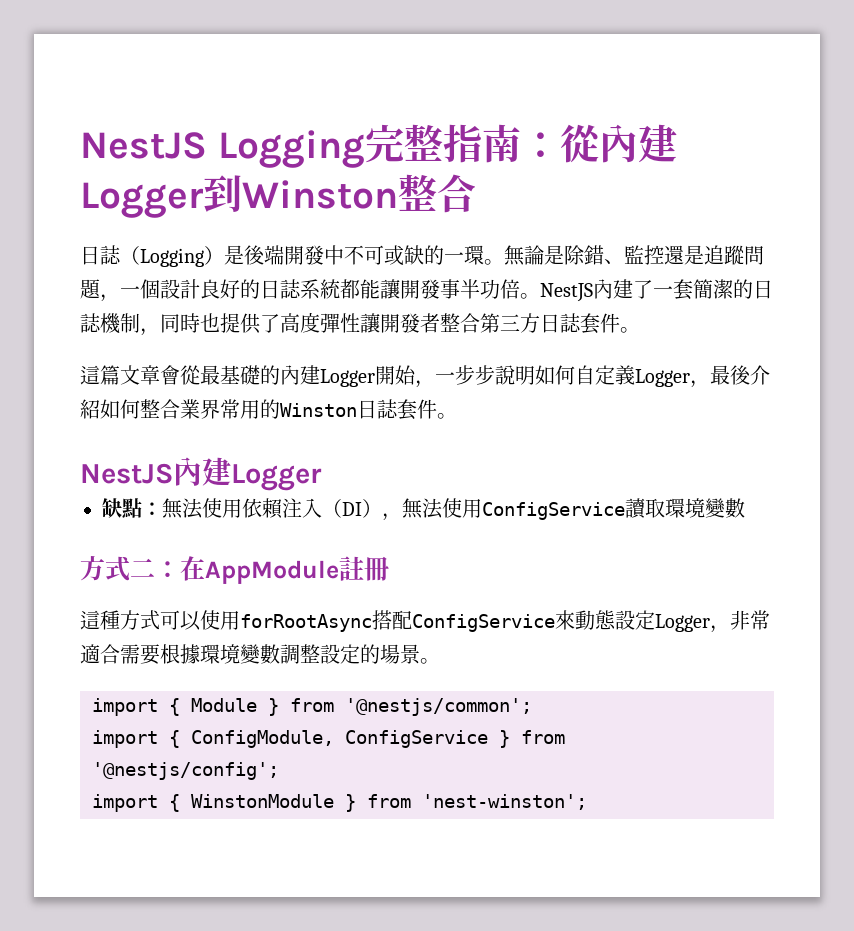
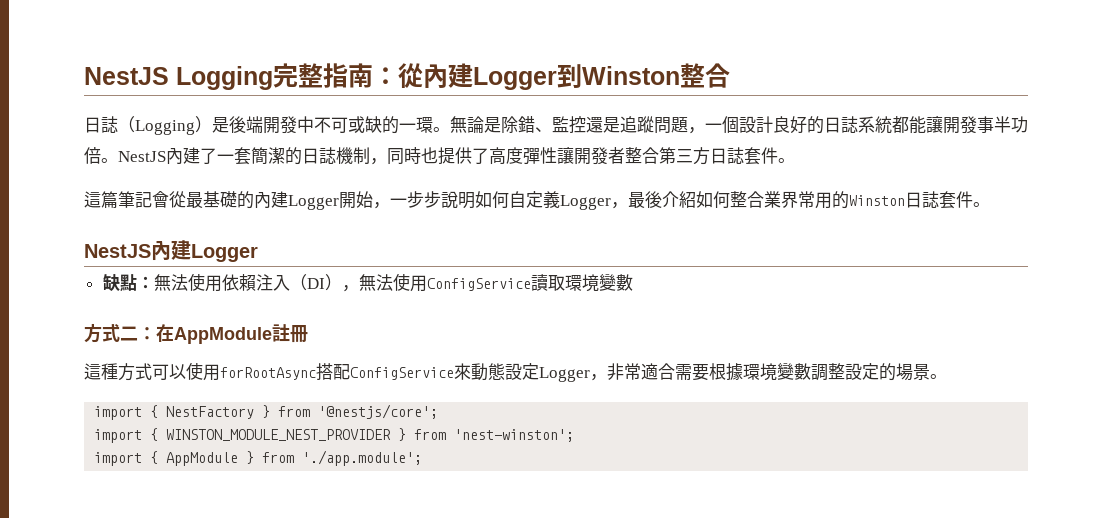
[120,365,160,385] 文章 -> [118,191,152,208] 筆記
[191,698,532,716] [92,730,565,748] [92,762,279,780] [92,794,587,812] Module } from '@nestjs/common'; // import { ConfigModule, ConfigService } from '@nestjs/config'; // import { WinstonModule } from 'nest-winston'; -> [166,404,439,419] [94,428,575,443] [94,450,423,466] NestFactory } from '@nestjs/core'; // import { WINSTON_MODULE_NEST_PROVIDER } from 'nest-winston'; // import { AppModule } from './app.module';

